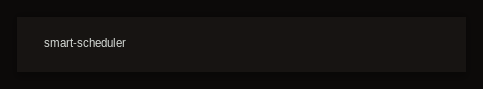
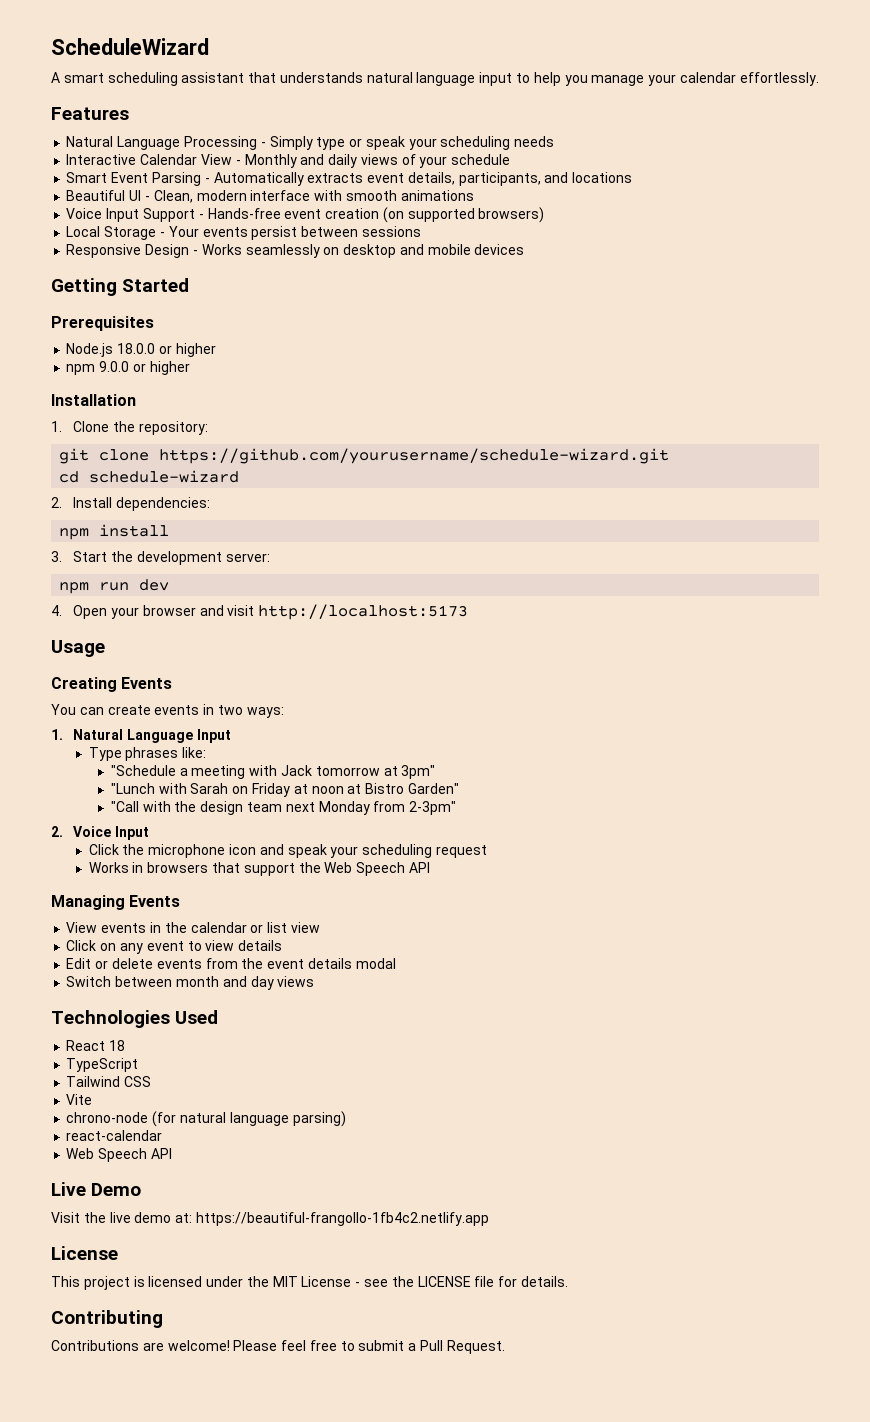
[44,38,126,47] smart-scheduler -> [51,38,209,55] [51,72,819,86] [51,107,129,120] [66,136,555,150] [66,154,511,168] [66,172,633,186] [66,190,474,203] [66,207,545,223] [66,226,421,240] [66,244,525,258] [51,278,190,296] [51,316,154,331] [66,343,216,357] [66,361,190,375] [51,394,136,406] [51,421,208,435] [59,448,670,464] [59,470,240,483] [51,497,211,511] [59,524,170,540] [51,551,270,565] [59,579,170,594] [51,604,469,620] [51,640,105,657] [51,677,173,692] [51,704,284,718] [51,729,231,743] [88,747,207,761] [110,765,436,779] [110,783,459,797] [110,801,457,815] [51,826,150,840] [88,844,487,858] [88,862,430,876] [51,895,181,910] [66,922,320,933] [66,940,283,954] [66,958,396,969] [66,976,315,990] [51,1010,219,1028] [66,1040,126,1051] [66,1058,139,1072] [66,1076,152,1087] [66,1094,93,1105] [66,1111,346,1127] [66,1130,163,1141] [66,1148,172,1162] [51,1182,142,1196] [51,1212,489,1226] [51,1246,118,1260] [51,1276,568,1290] [51,1310,163,1328] [51,1340,505,1354] ScheduleWizard // A smart scheduling assistant that understands natural language input to help you manage your calendar effortlessly. // Features // Natural Language Processing - Simply type or speak your scheduling needs // Interactive Calendar View - Monthly and daily views of your schedule // Smart Event Parsing - Automatically extracts event details, participants, and locations // Beautiful UI - Clean, modern interface with smooth animations // Voice Input Support - Hands-free event creation (on supported browsers) // Local Storage - Your events persist between sessions // Responsive Design - Works seamlessly on desktop and mobile devices // Getting Started // Prerequisites // Node.js 18.0.0 or higher // npm 9.0.0 or higher // Installation // 1. Clone the repository: // git clone https://github.com/yourusername/schedule-wizard.git // cd schedule-wizard // 2. Install dependencies: // npm install // 3. Start the development server: // npm run dev // 4. Open your browser and visit http://localhost:5173 // Usage // Creating Events // You can create events in two ways: // 1. Natural Language Input // Type phrases like: // "Schedule a meeting with Jack tomorrow at 3pm" // "Lunch with Sarah on Friday at noon at Bistro Garden" // "Call with the design team next Monday from 2-3pm" // 2. Voice Input // Click the microphone icon and speak your scheduling request // Works in browsers that support the Web Speech API // Managing Events // View events in the calendar or list view // Click on any event to view details // Edit or delete events from the event details modal // Switch between month and day views // Technologies Used // React 18 // TypeScript // Tailwind CSS // Vite // chrono-node (for natural language parsing) // react-calendar // Web Speech API // Live Demo // Visit the live demo at: https://beautiful-frangollo-1fb4c2.netlify.app // License // This project is licensed under the MIT License - see the LICENSE file for details. // Contributing // Contributions are welcome! Please feel free to submit a Pull Request.

